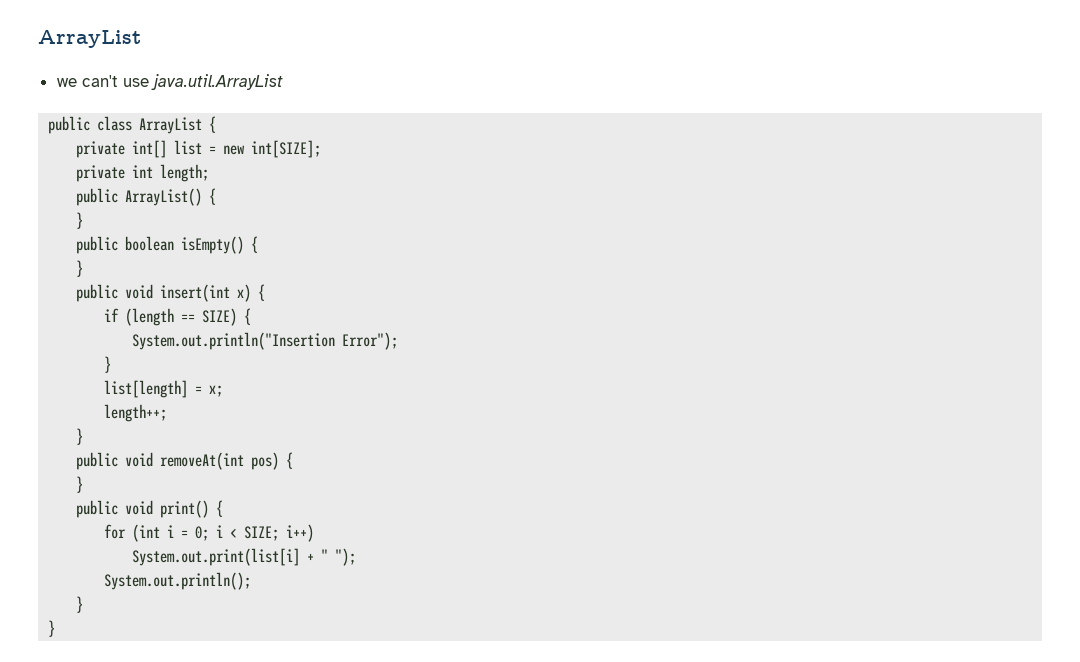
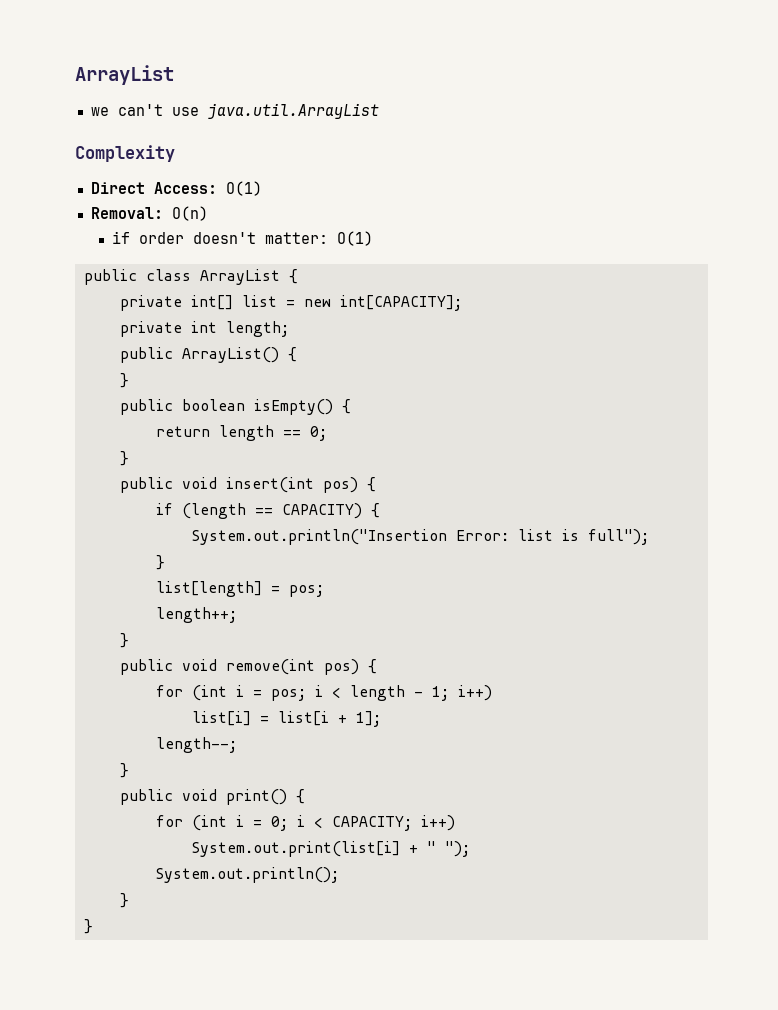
(283, 82) none -> [75,145,175,162] [90,181,262,196] [90,206,208,221] [112,231,374,246] // Complexity // Direct Access: O(1) // Removal: O(n) // if order doesn't matter: O(1)
[251,140,322,158] int[SIZE]; -> [339,295,462,311] int[CAPACITY];
(259, 244) none -> [155,425,327,441] // return length == 0;
[237,284,252,302] x) -> [322,477,358,493] pos)
[202,308,238,326] SIZE) -> [281,503,362,519] CAPACITY)
[342,332,399,350] Error"); -> [455,529,649,545] Error: list is full");
[209,385,224,397] x; -> [288,585,324,597] pos;
[160,452,294,470] removeAt(int pos) { -> [225,659,377,675] [155,685,492,701] [191,711,381,727] [155,737,237,753] remove(int pos) { // for (int i = pos; i < length - 1; i++) // list[i] = list[i + 1]; // length--;
[244,526,280,541] SIZE; -> [331,816,412,831] CAPACITY;

